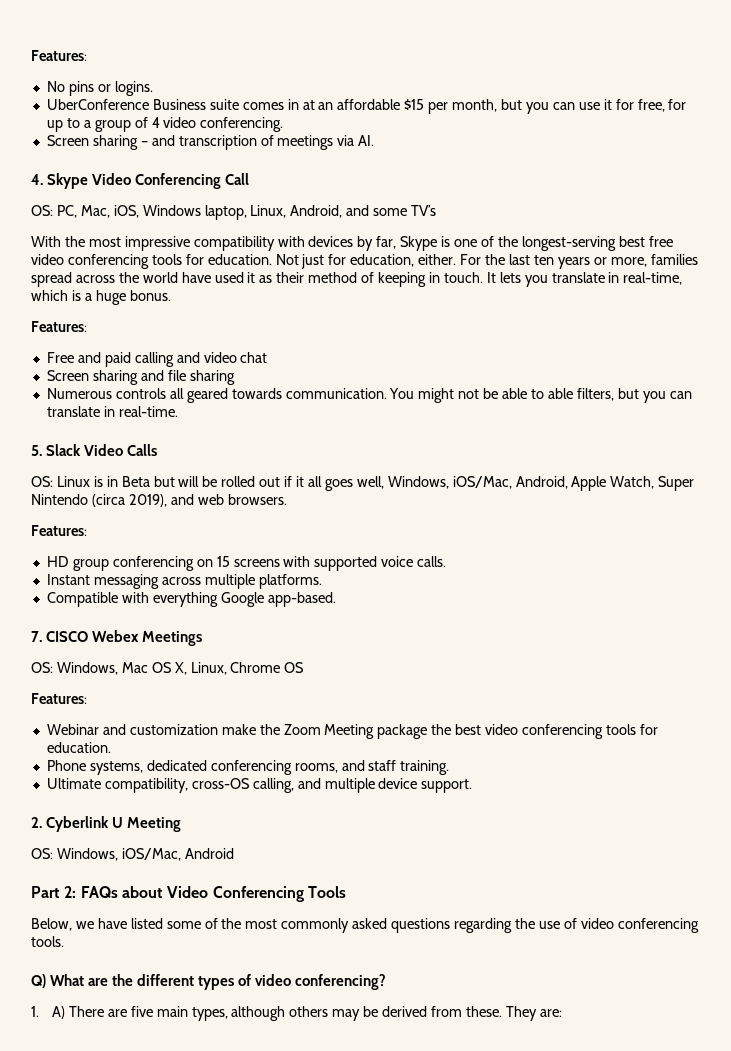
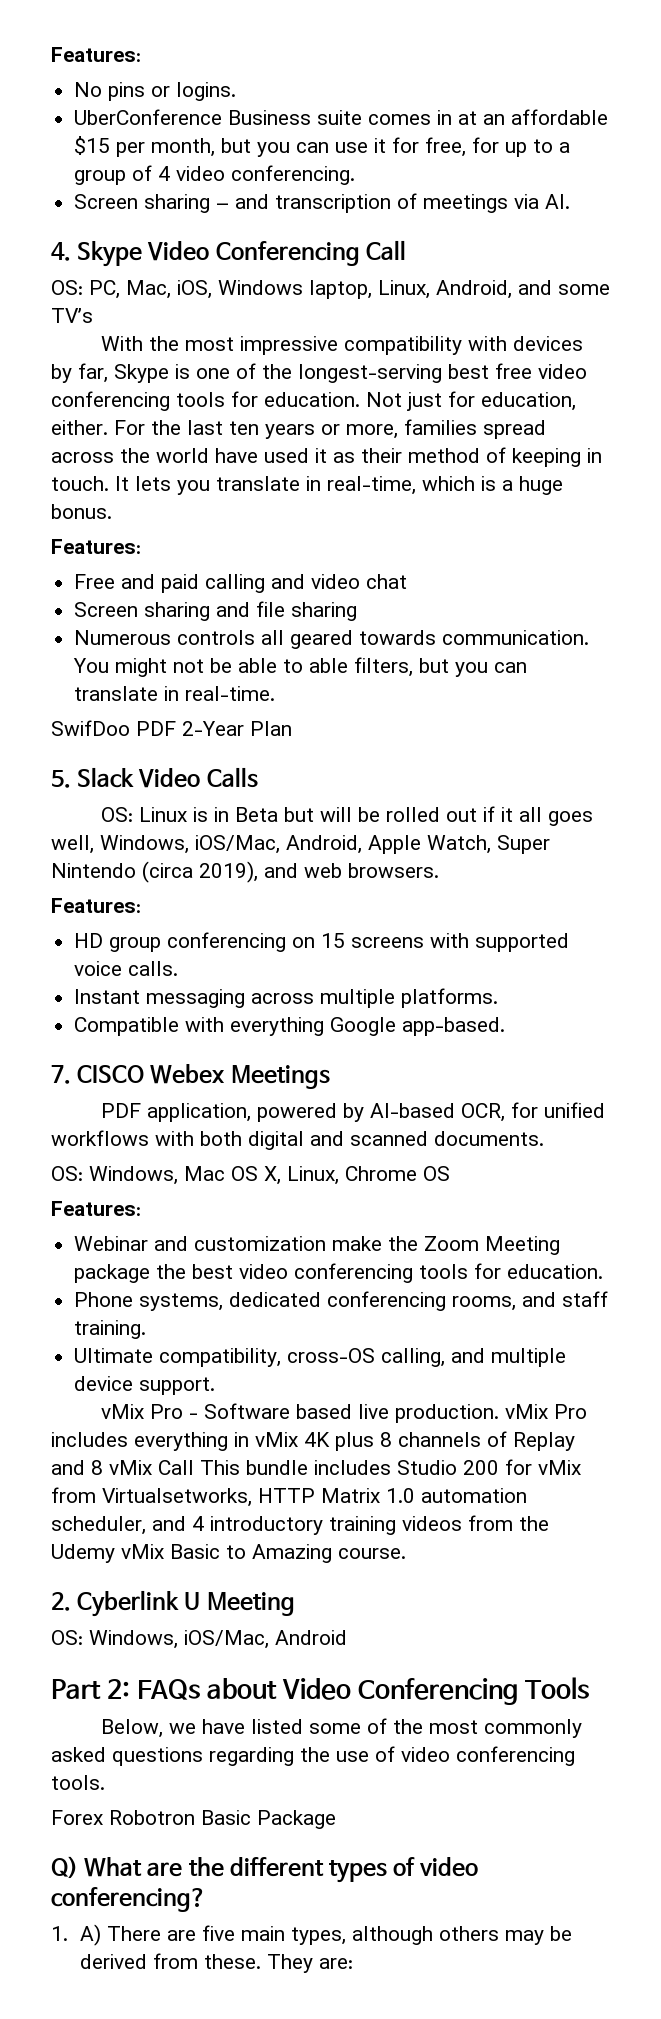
(178, 411) none -> [51,720,292,736] // SwifDoo PDF 2-Year Plan
(203, 638) none -> [101,1102,606,1122] [51,1130,544,1150] // PDF application, powered by AI-based OCR, for unified workflows with both digital and scanned documents.
(473, 786) none -> [101,1403,588,1423] [51,1431,575,1451] [51,1459,581,1475] [51,1487,527,1507] [51,1515,549,1535] [51,1544,406,1563] // vMix Pro - Software based live production. vMix Pro includes everything in vMix 4K plus 8 channels of Replay and 8 vMix Call This bundle includes Studio 200 for vMix from Virtualsetworks, HTTP Matrix 1.0 automation scheduler, and 4 introductory training videos from the Udemy vMix Basic to Amazing course.
(64, 941) none -> [51,1810,336,1829] // Forex Robotron Basic Package

